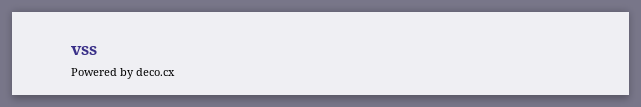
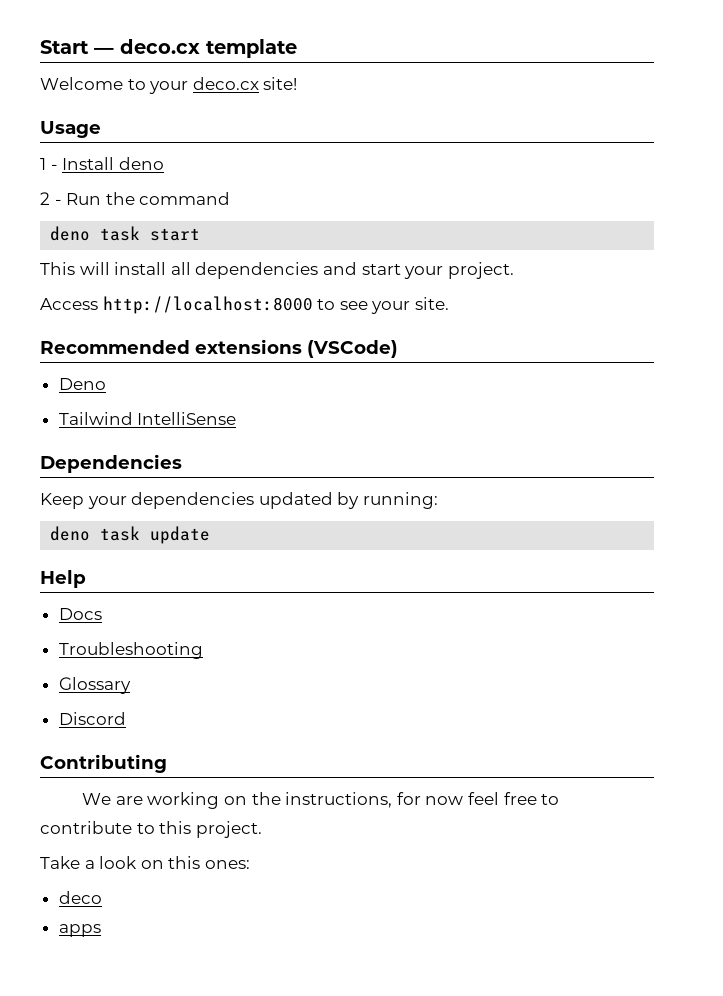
[71,46,97,55] [71,68,175,79] vss // Powered by deco.cx -> [40,39,297,58] [40,77,298,94] [40,121,101,138] [40,157,164,170] [40,192,231,205] [50,226,201,241] [40,262,514,279] [40,296,449,314] [40,339,398,358] [58,378,106,390] [58,412,237,425] [40,454,182,473] [40,492,438,509] [50,526,211,544] [40,570,86,588] [58,608,102,620] [58,642,203,659] [58,677,131,694] [58,712,126,725] [40,754,167,773] [82,792,560,809] [40,821,262,838] [40,856,250,869] [58,891,102,904] [58,924,101,937] Start — deco.cx template // Welcome to your deco.cx site! // Usage // 1 - Install deno // 2 - Run the command // deno task start // This will install all dependencies and start your project. // Access http://localhost:8000 to see your site. // Recommended extensions (VSCode) // Deno // Tailwind IntelliSense // Dependencies // Keep your dependencies updated by running: // deno task update // Help // Docs // Troubleshooting // Glossary // Discord // Contributing // We are working on the instructions, for now feel free to contribute to this project. // Take a look on this ones: // deco // apps

